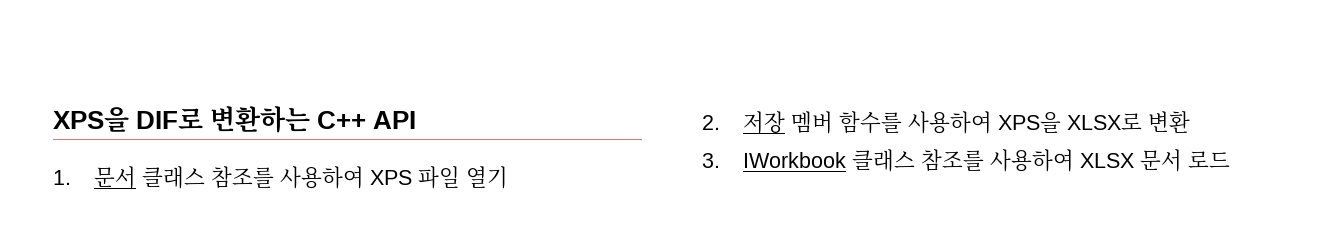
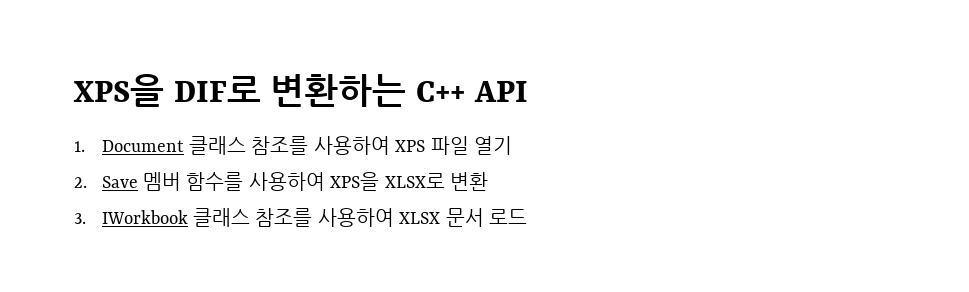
[94,166,137,189] 문서 -> [101,140,184,152] Document
[743,111,786,134] 저장 -> [101,176,138,188] Save

